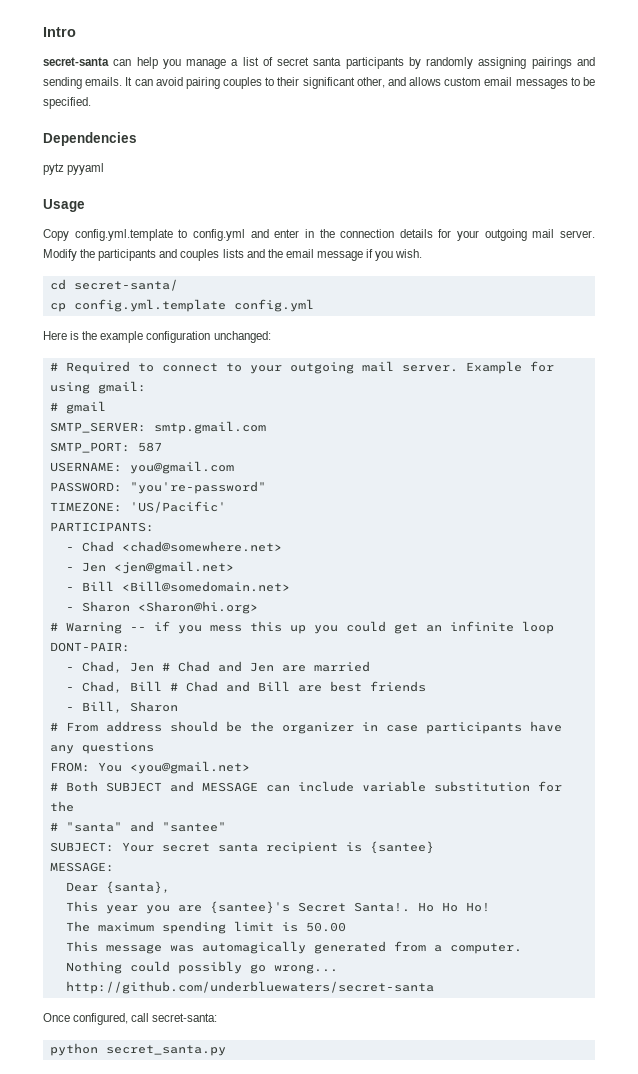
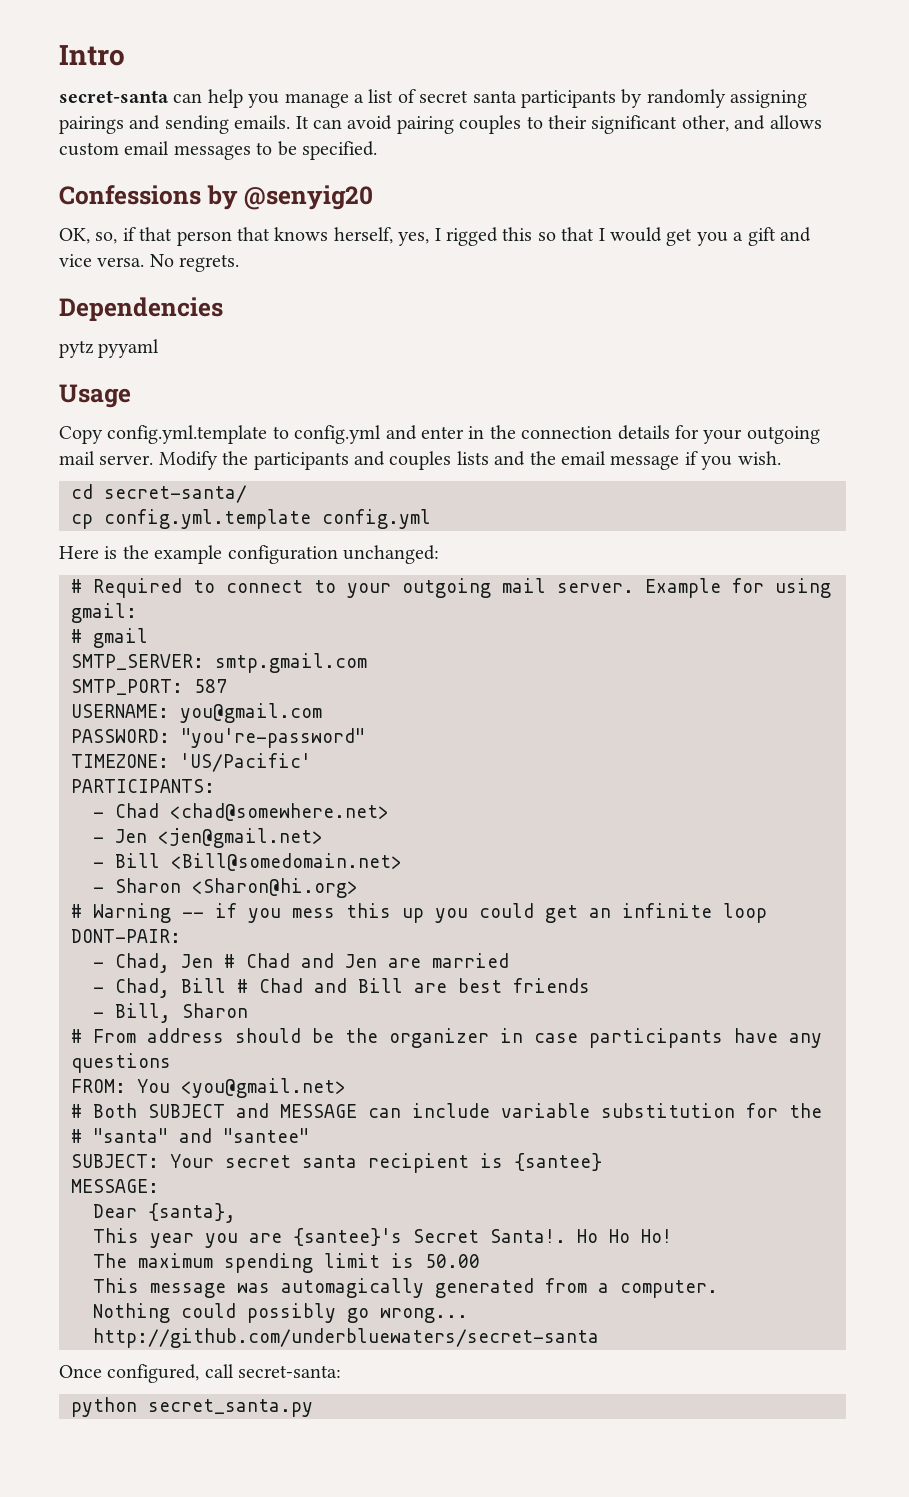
(91, 103) none -> [59,185,374,210] [59,227,811,246] [59,254,240,272] // Confessions by @senyig20 // OK, so, if that person that knows herself, yes, I rigged this so that I would get you a gift and vice versa. No regrets.

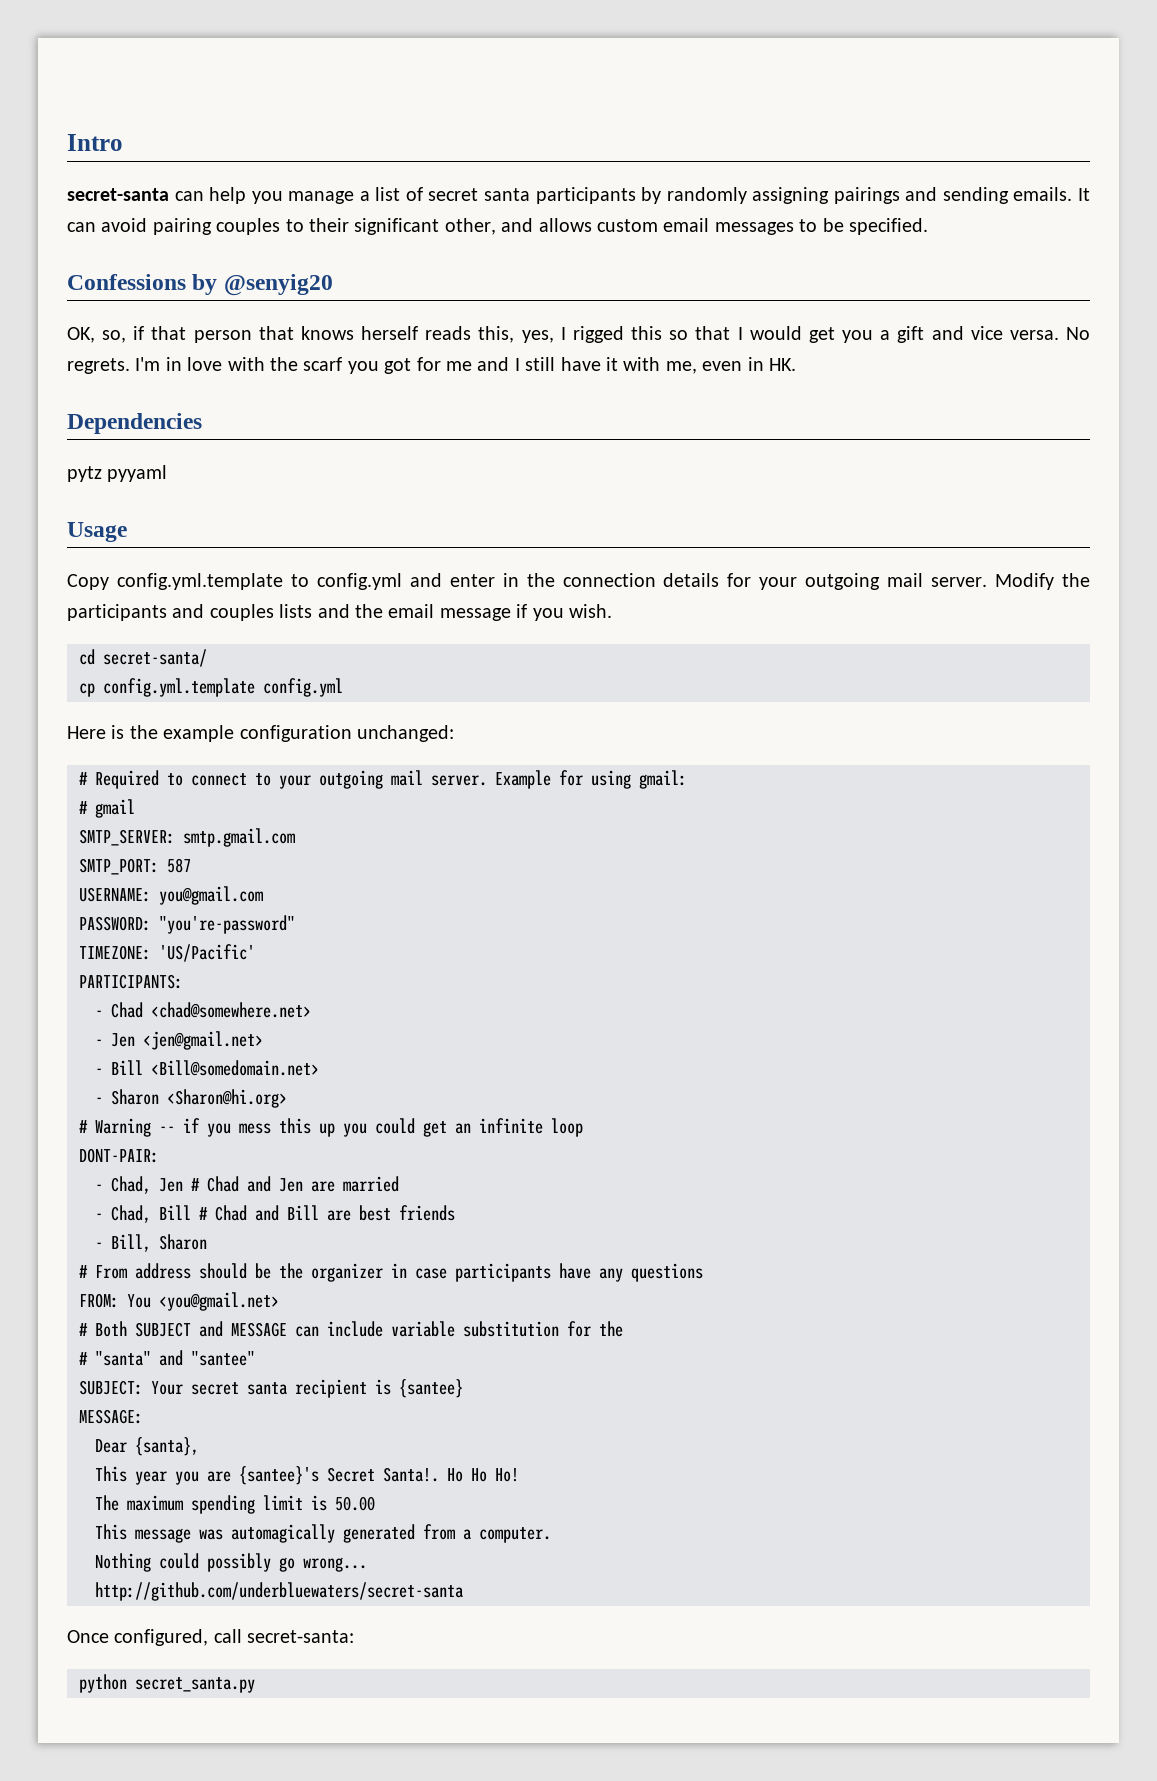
[333,227,393,244] herself, -> [361,326,515,343] herself reads this,
(240, 263) none -> [135,357,796,374] I'm in love with the scarf you got for me and I still have it with me, even in HK.

